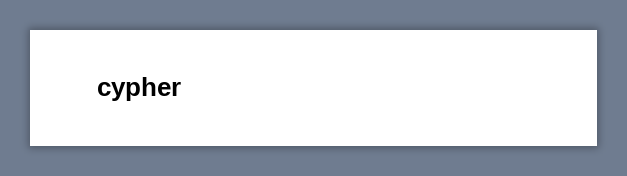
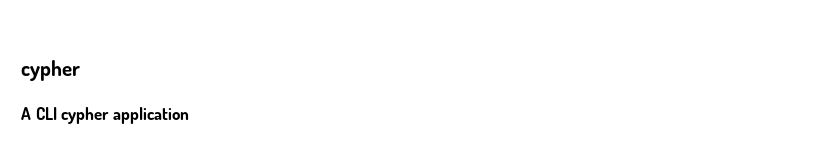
[97,77,181,101] cypher -> [21,60,80,81] [21,107,189,124] cypher // A CLI cypher application

